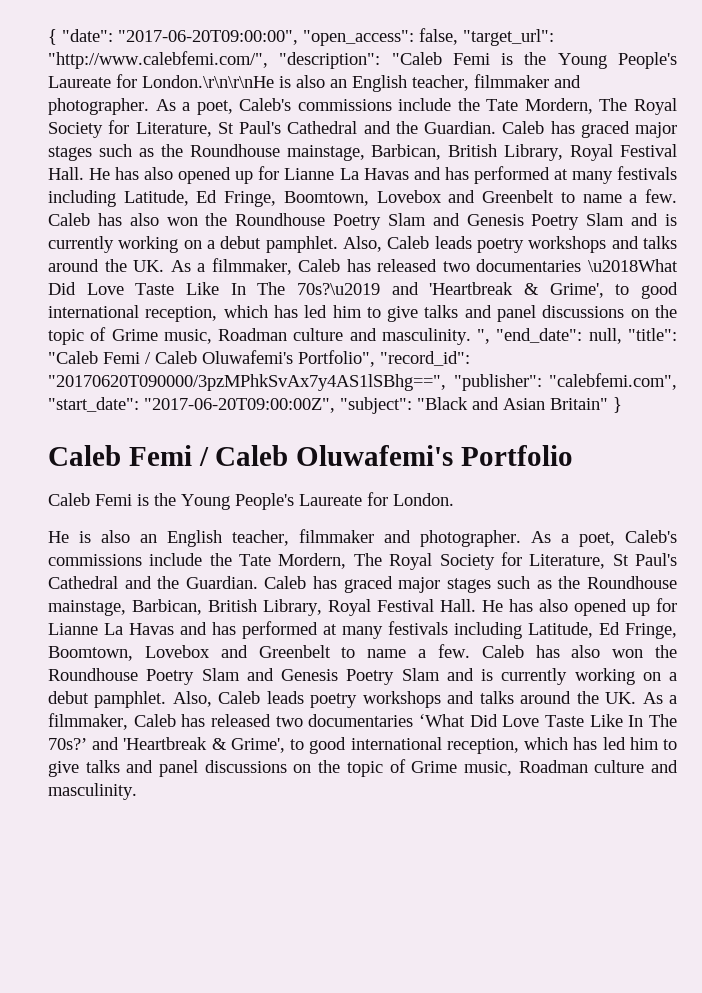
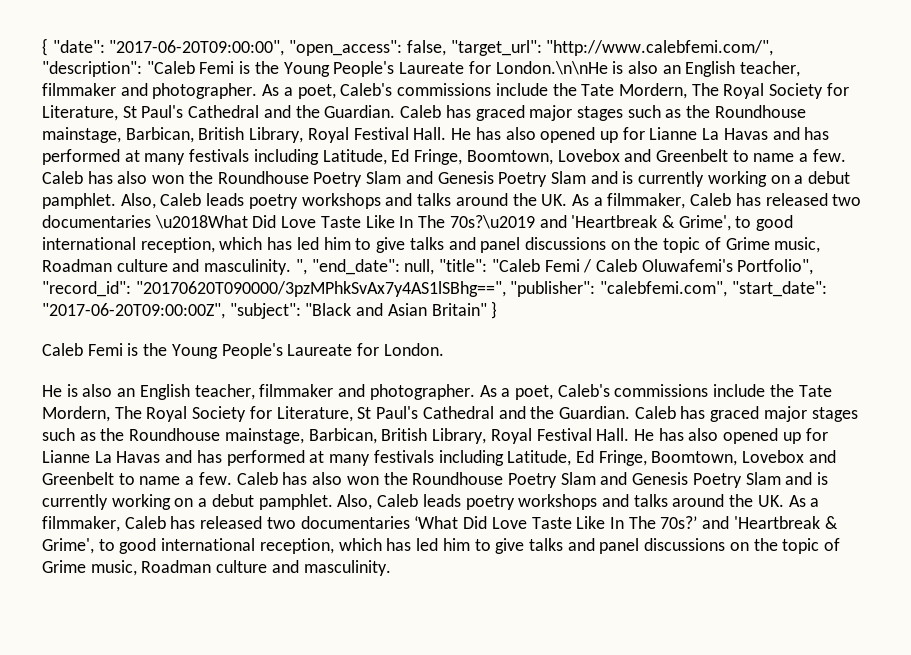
[142,75,274,88] London.\r\n\r\nHe -> [495,61,608,75] London.\n\nHe
[48,445,574,466] // Caleb Femi / Caleb Oluwafemi's Portfolio -> (498, 310) none

